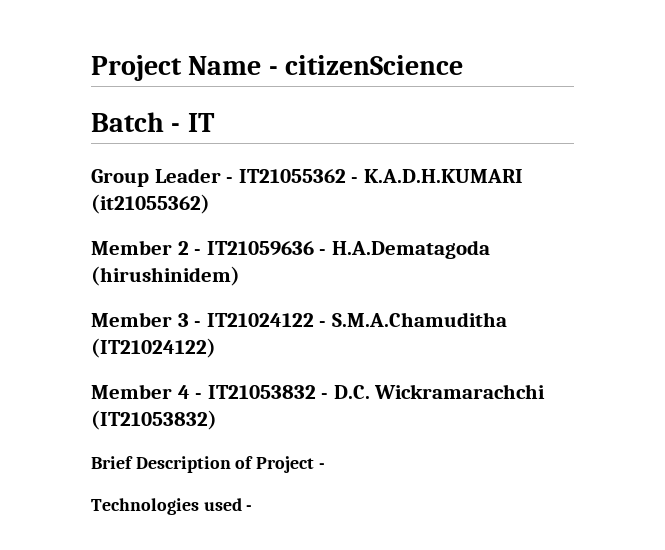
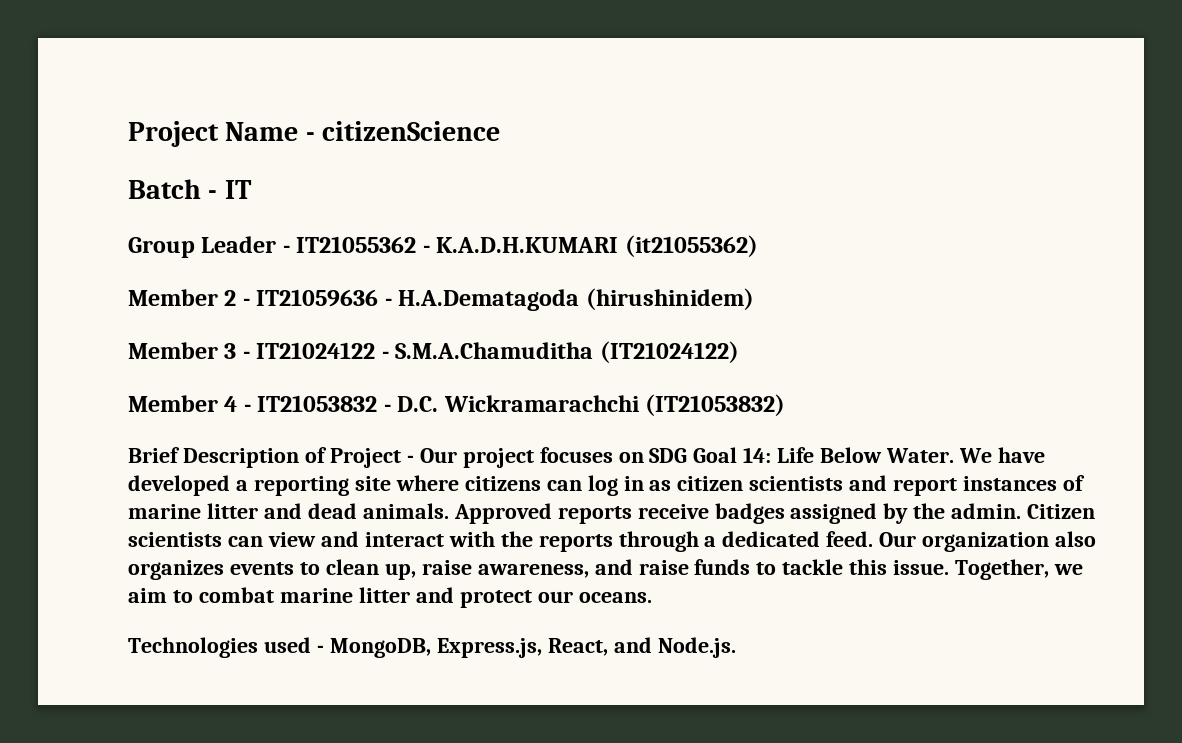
[91,498,253,515] // Technologies used - -> [419,447,1046,468] [128,475,1086,496] [128,503,1096,524] [128,531,1097,552] [128,559,1084,580] [128,587,652,608] [128,637,736,658] Our project focuses on SDG Goal 14: Life Below Water. We have developed a reporting site where citizens can log in as citizen scientists and report instances of marine litter and dead animals. Approved reports receive badges assigned by the admin. Citizen scientists can view and interact with the reports through a dedicated feed. Our organization also organizes events to clean up, raise awareness, and raise funds to tackle this issue. Together, we aim to combat marine litter and protect our oceans. // Technologies used - MongoDB, Express.js, React, and Node.js.

